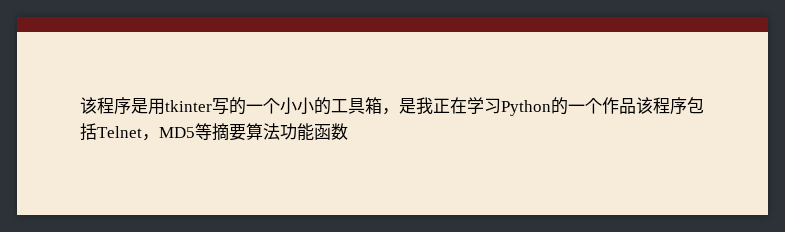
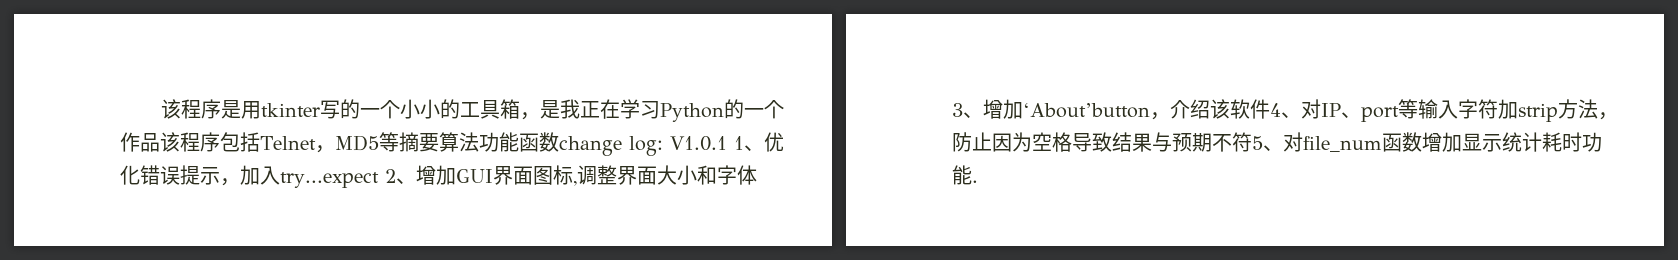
(348, 131) none -> [558,132,784,156] [120,165,757,188] [952,99,1618,122] [952,132,1602,152] [952,165,978,185] change log: V1.0.1 1、优化错误提示，加入try...expect 2、增加GUI界面图标,调整界面大小和字体3、增加‘About’button，介绍该软件4、对IP、port等输入字符加strip方法，防止因为空格导致结果与预期不符5、对file_num函数增加显示统计耗时功能.

